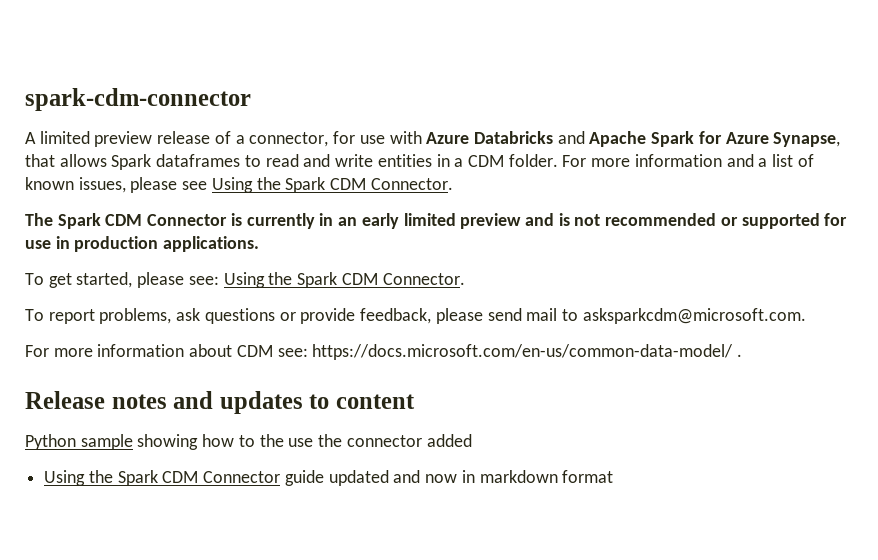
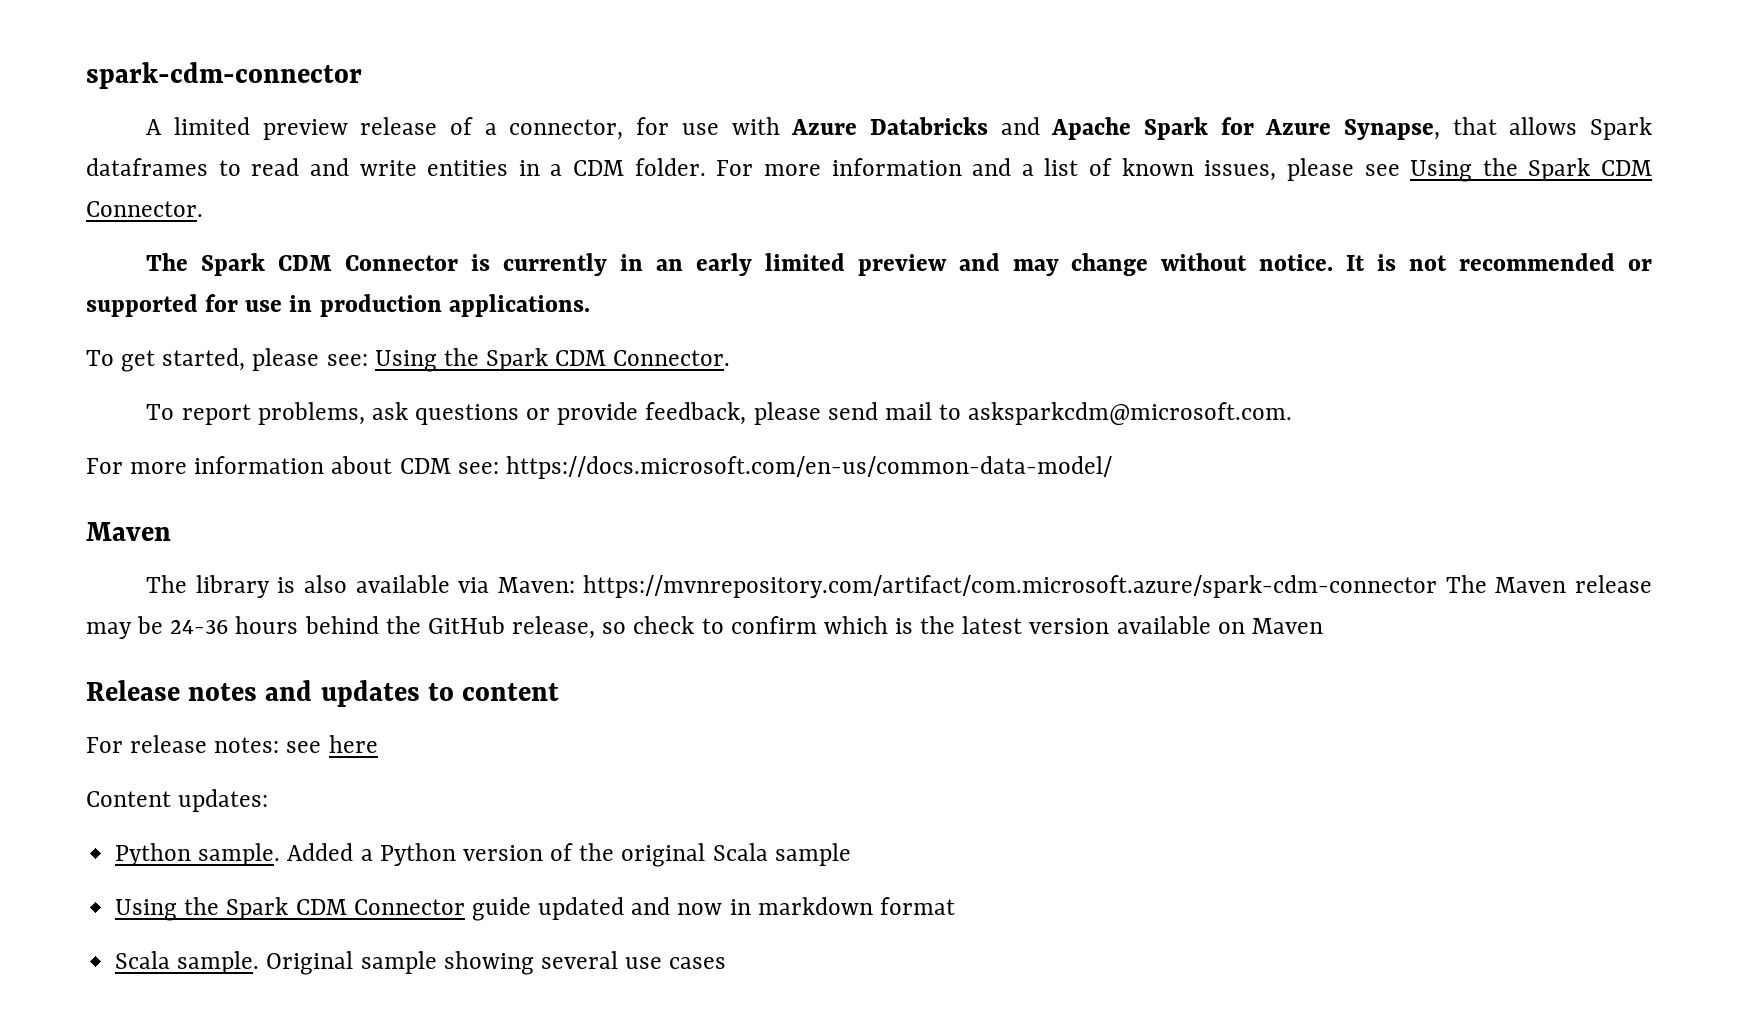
(554, 219) none -> [1012,253,1366,276] may change without notice. It
[737,354,743,357] . -> [86,522,171,541] [146,575,1653,598] [86,616,1323,639] // Maven // The library is also available via Maven: https://mvnrepository.com/artifact/com.microsoft.azure/spark-cdm-connector The Maven release may be 24-36 hours behind the GitHub release, so check to confirm which is the latest version available on Maven
[25,434,472,450] Python sample showing how to the use the connector added -> [86,735,378,753] [86,789,269,812] [115,843,851,867] For release notes: see here // Content updates: // Python sample. Added a Python version of the original Scala sample
(614, 476) none -> [115,951,727,975] // Scala sample. Original sample showing several use cases

